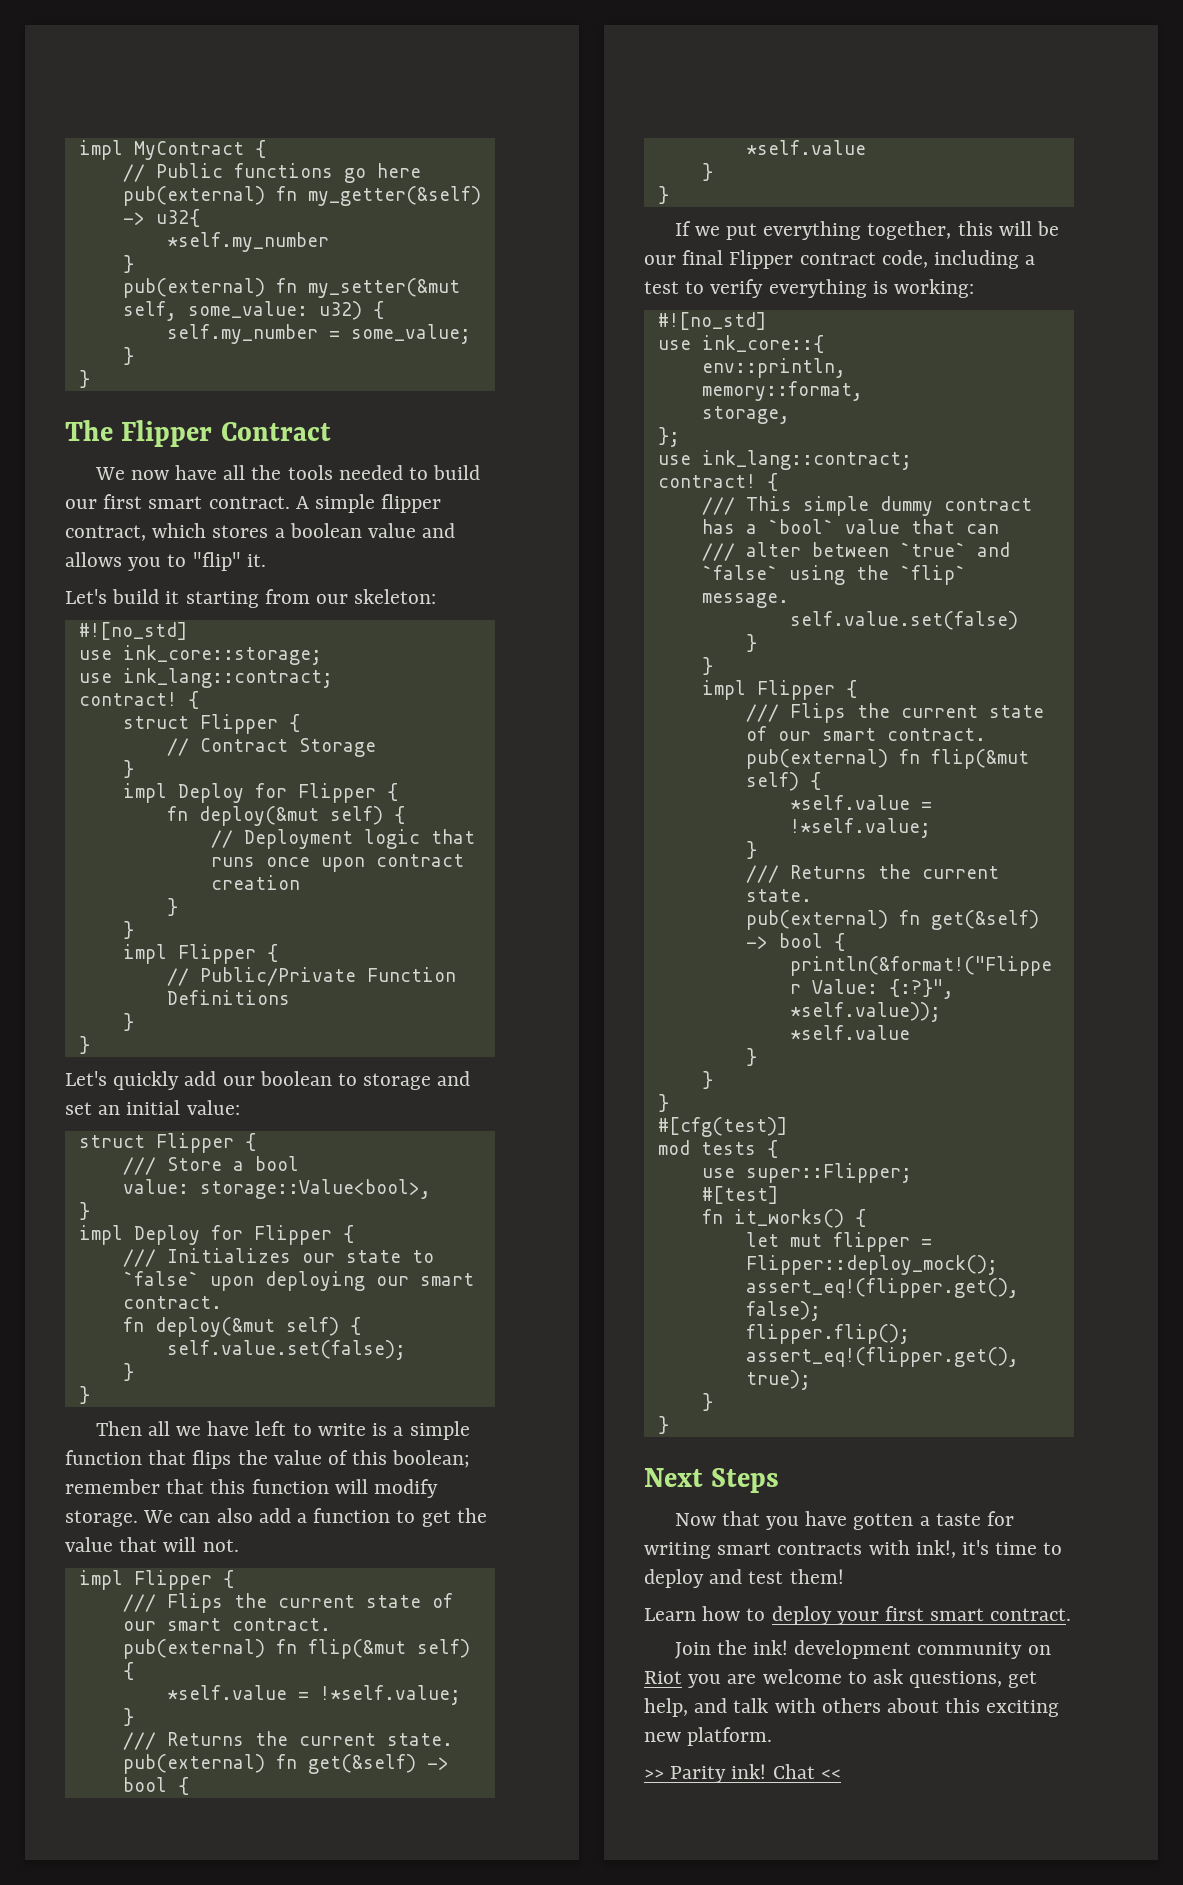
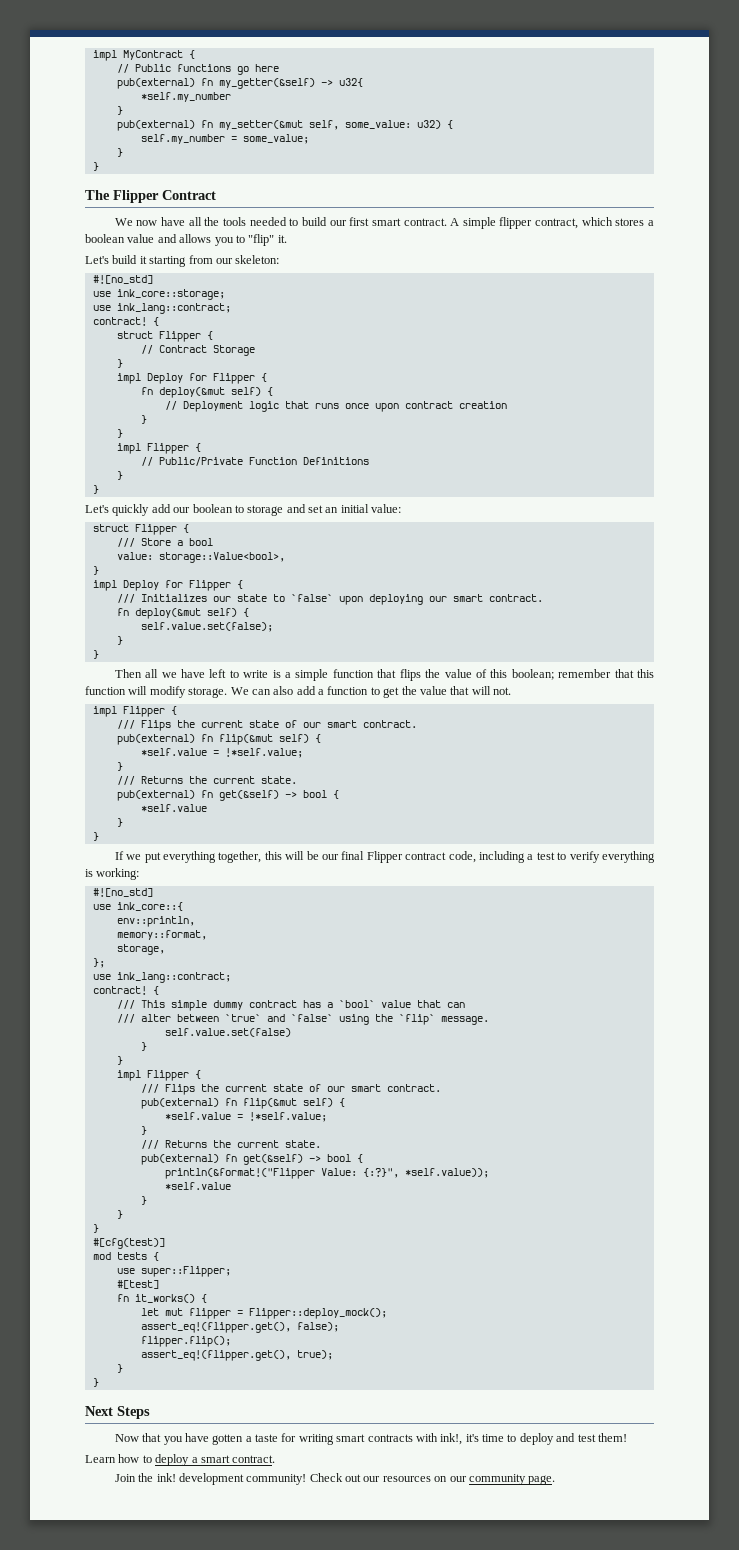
[836,1606,925,1625] your first -> [191,1457,198,1463] a
[917,1642,1051,1659] [644,1669,1038,1688] [644,1698,1060,1717] [644,1727,773,1746] [644,1764,841,1783] community on Riot you are welcome to ask questions, get help, and talk with others about this exciting new platform. // >> Parity ink! Chat << -> [246,1473,556,1485] community! Check out our resources on our community page.

